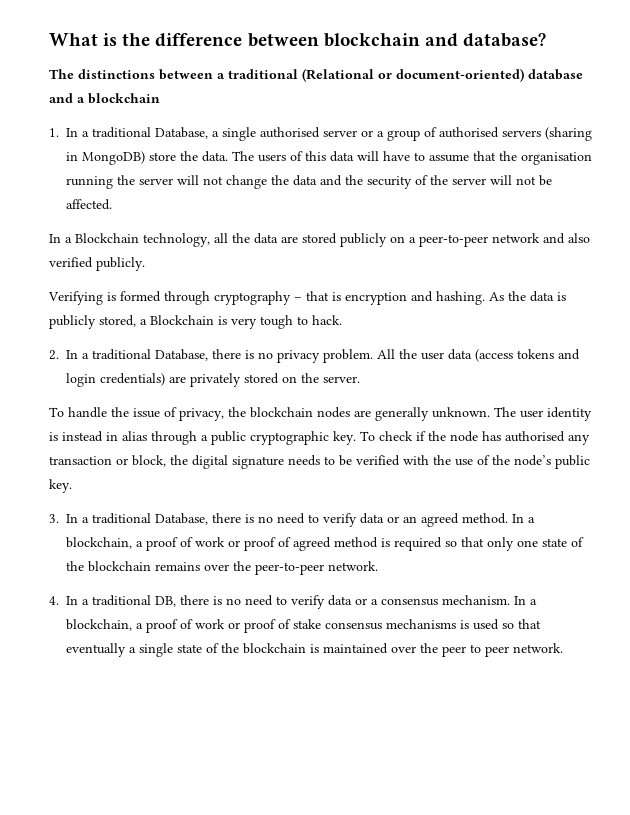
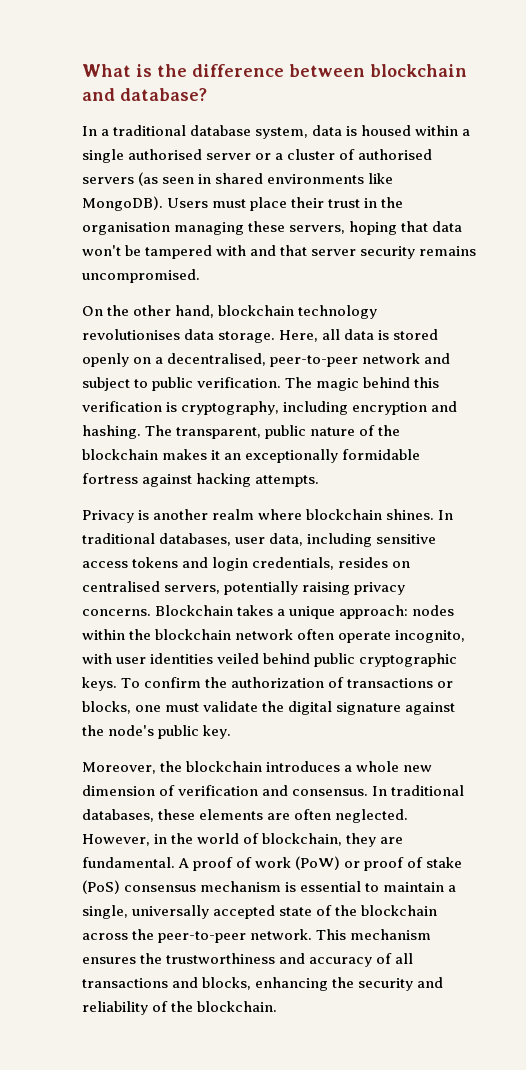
[49,68,583,82] [49,93,160,104] [49,127,208,139] The distinctions between a traditional (Relational or document-oriented) database and a blockchain // 1. In a traditional Database, -> [82,125,459,139] In a traditional database system, data is housed within
[387,130,420,141] group -> [287,149,336,160] cluster
[545,127,592,141] [66,151,592,165] [66,175,552,189] [66,199,112,210] [49,233,387,247] (sharing in MongoDB) store the data. The users of this data will have to assume that the organisation running the server will not change the data and the security of the server will not be affected. // In a Blockchain technology, all the data are stored publicly -> [138,172,394,186] [82,196,404,211] [82,221,463,235] [82,245,477,259] [82,269,200,283] [82,305,378,319] [82,329,439,343] [82,353,129,367] (as seen in shared environments like MongoDB). Users must place their trust in the organisation managing these servers, hoping that data won't be tampered with and that server security remains uncompromised. // On the other hand, blockchain technology revolutionises data storage. Here, all data is stored openly
(416, 240) none -> [167,353,267,366] decentralised,
[568,233,590,243] [49,257,145,271] [48,291,566,305] [49,315,342,329] [49,349,580,363] [66,373,360,387] [49,407,592,421] [49,431,590,445] [49,455,590,469] [49,479,72,493] [49,513,535,527] [66,537,584,551] [66,561,229,572] also verified publicly. // Verifying is formed through cryptography – that is encryption and hashing. As the data is publicly stored, a Blockchain is very tough to hack. // 2. In a traditional Database, there is no privacy problem. All the user data (access tokens and login credentials) are privately stored on the server. // To handle the issue of privacy, the blockchain nodes are generally unknown. The user identity is instead in alias through a public cryptographic key. To check if the node has authorised any transaction or block, the digital signature needs to be verified with the use of the node’s public key. // 3. In a traditional Database, there is no need to verify data or an agreed method. In a blockchain, a proof of work or proof of agreed method is required so that only one state of the blockchain remains over -> [82,377,440,391] [82,401,458,415] [82,425,401,439] [82,449,421,463] [82,473,320,487] [82,509,454,523] [82,533,437,547] [82,557,411,571] [82,581,406,595] [82,605,455,619] [82,629,466,643] [82,653,458,667] [82,677,454,691] [82,701,456,715] [82,725,232,739] [82,761,433,774] [82,785,465,796] [82,809,409,823] [82,833,404,847] [82,856,463,871] [82,880,457,894] [82,905,438,919] [82,933,128,940] subject to public verification. The magic behind this verification is cryptography, including encryption and hashing. The transparent, public nature of the blockchain makes it an exceptionally formidable fortress against hacking attempts. // Privacy is another realm where blockchain shines. In traditional databases, user data, including sensitive access tokens and login credentials, resides on centralised servers, potentially raising privacy concerns. Blockchain takes a unique approach: nodes within the blockchain network often operate incognito, with user identities veiled behind public cryptographic keys. To confirm the authorization of transactions or blocks, one must validate the digital signature against the node's public key. // Moreover, the blockchain introduces a whole new dimension of verification and consensus. In traditional databases, these elements are often neglected. However, in the world of blockchain, they are fundamental. A proof of work (PoW) or proof of stake (PoS) consensus mechanism is essential to maintain a single, universally accepted state of the blockchain across
[49,595,537,609] [66,619,541,633] [66,643,563,657] // 4. In a traditional DB, there is no need to verify data or a consensus mechanism. In a blockchain, a proof of work or proof of stake consensus mechanisms is used so that eventually a single state of the blockchain is maintained over the peer to peer network. -> [316,929,432,940] [82,953,414,967] [82,977,444,991] [82,1001,278,1015] This mechanism ensures the trustworthiness and accuracy of all transactions and blocks, enhancing the security and reliability of the blockchain.

